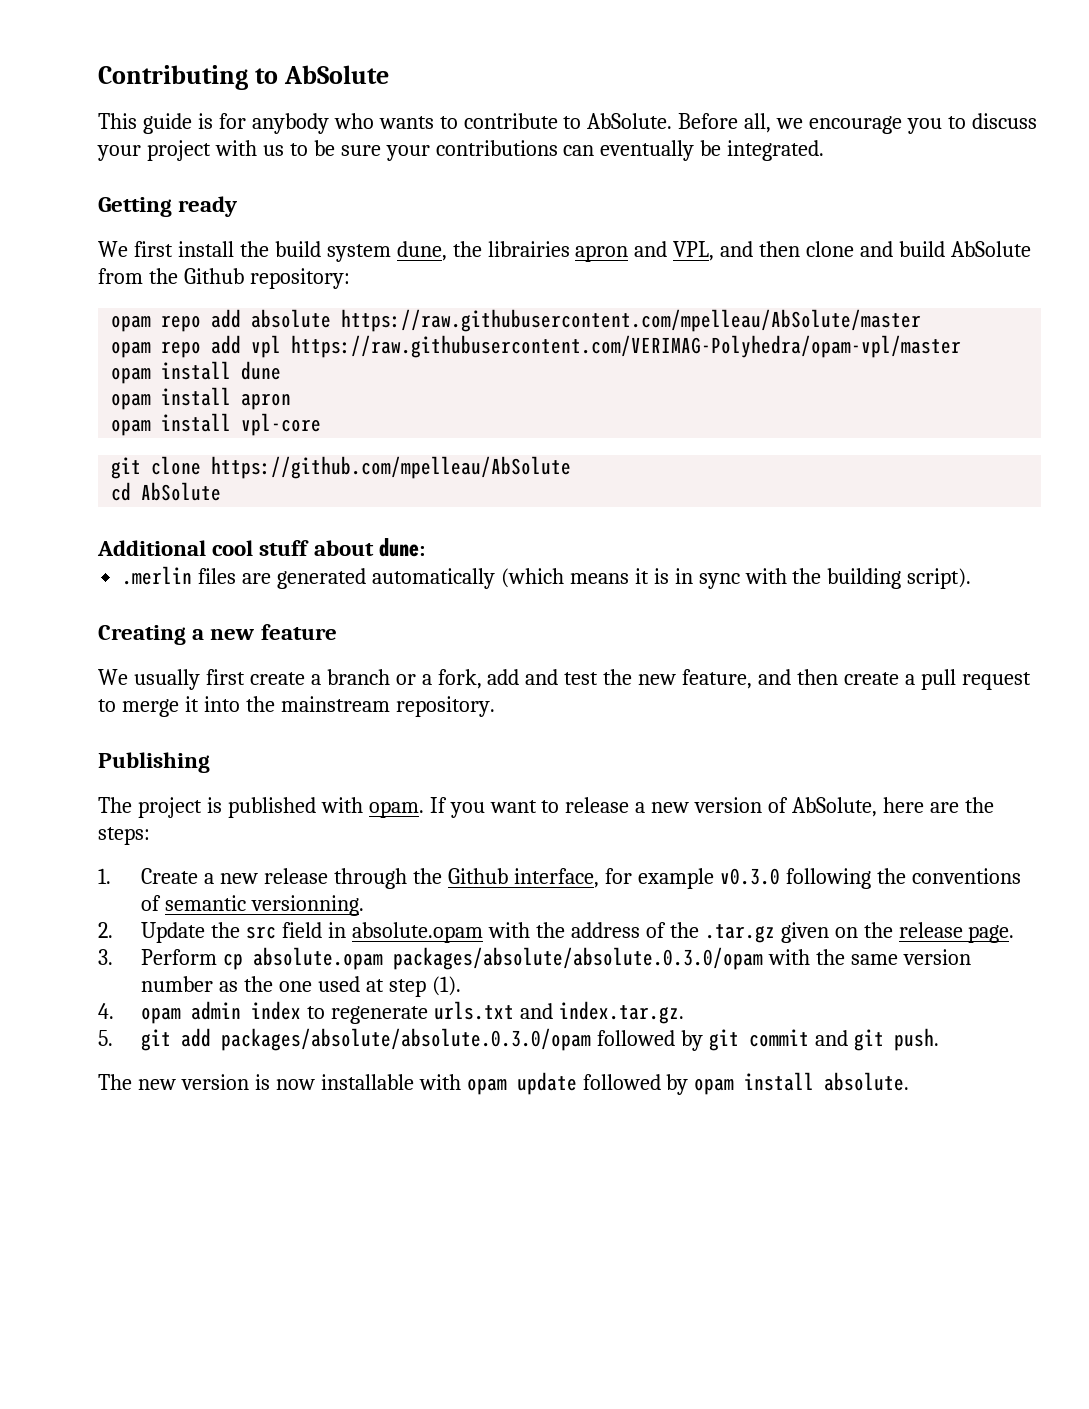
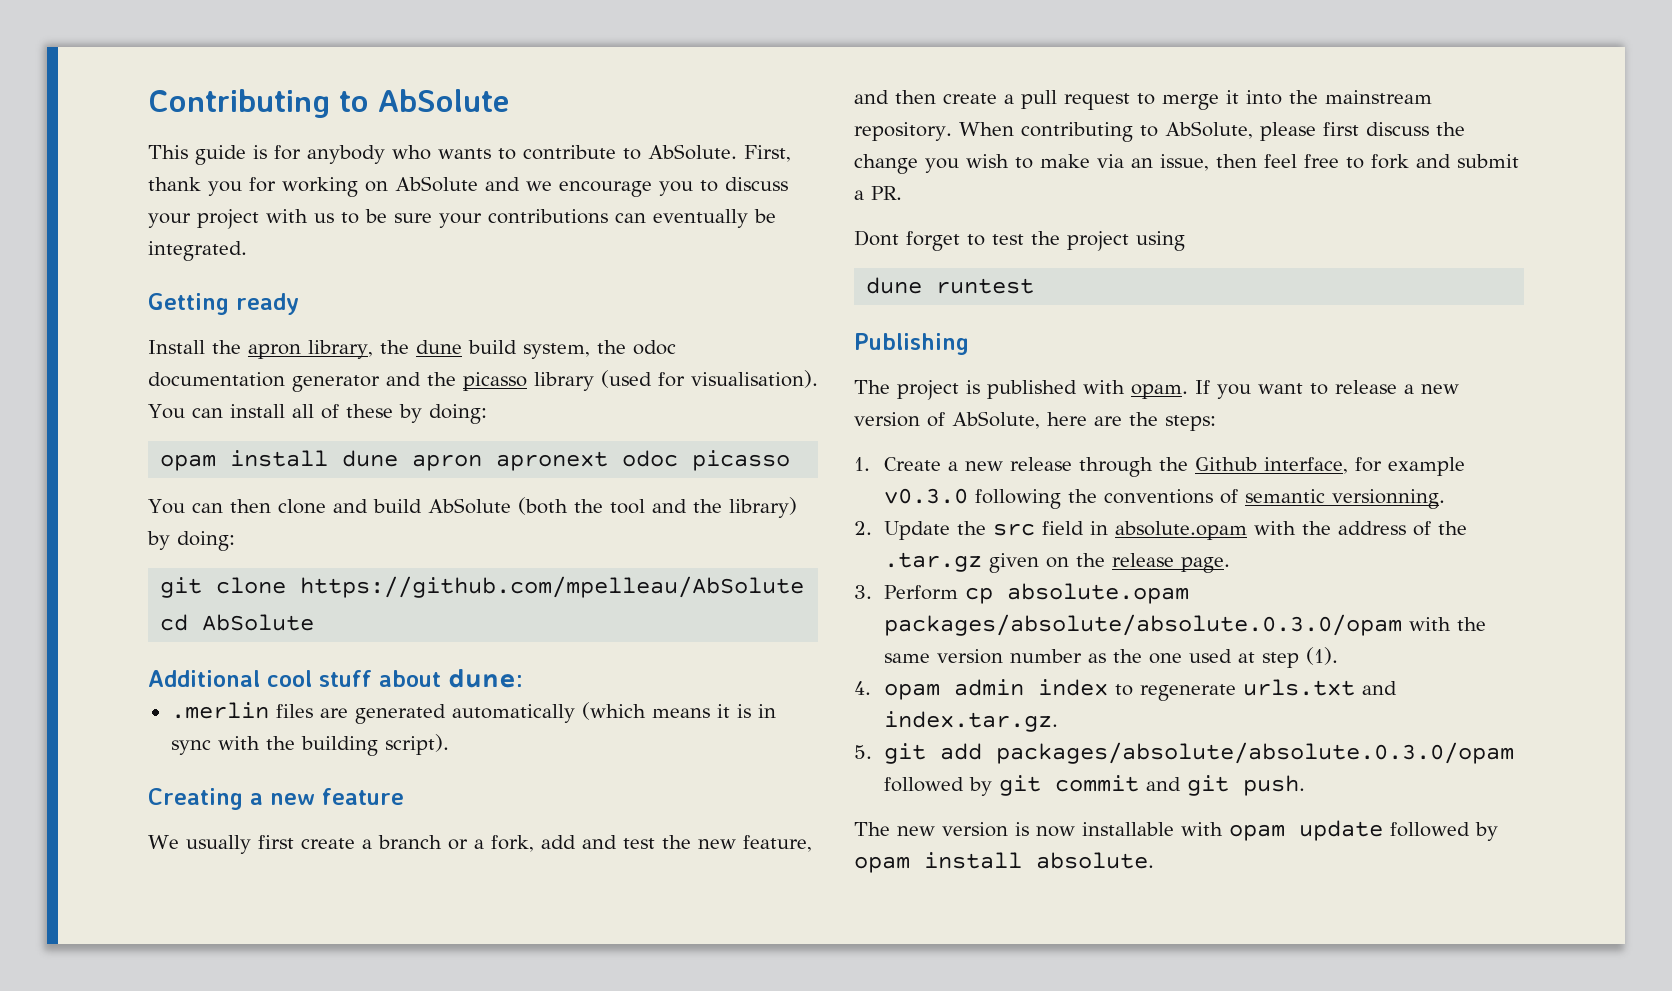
[678,113,772,133] Before all, -> [744,145,791,162] [148,176,520,197] First, thank you for working on AbSolute and
[98,241,754,262] We first install the build system dune, the librairies apron and VPL, and -> [148,340,676,359] [148,370,818,392] [148,404,487,424] [160,450,791,471] [148,499,223,514] Install the apron library, the dune build system, the odoc documentation generator and the picasso library (used for visualisation). You can install all of these by doing: // opam install dune apron apronext odoc picasso // You can
[98,268,350,289] [111,309,922,332] [111,335,962,358] [111,361,282,384] [111,387,292,410] [111,413,322,436] from the Github repository: // opam repo add absolute https://raw.githubusercontent.com/mpelleau/AbSolute/master // opam repo add vpl https://raw.githubusercontent.com/VERIMAG-Polyhedra/opam-vpl/master // opam install dune // opam install apron // opam install vpl-core -> [517,497,797,518] [147,531,235,551] (both the tool and the library) by doing:
(495, 706) none -> [958,121,1465,142] [854,154,1519,174] [854,186,902,200] [854,230,1185,251] [866,277,1035,294] When contributing to AbSolute, please first discuss the change you wish to make via an issue, then feel free to fork and submit a PR. // Dont forget to test the project using // dune runtest

